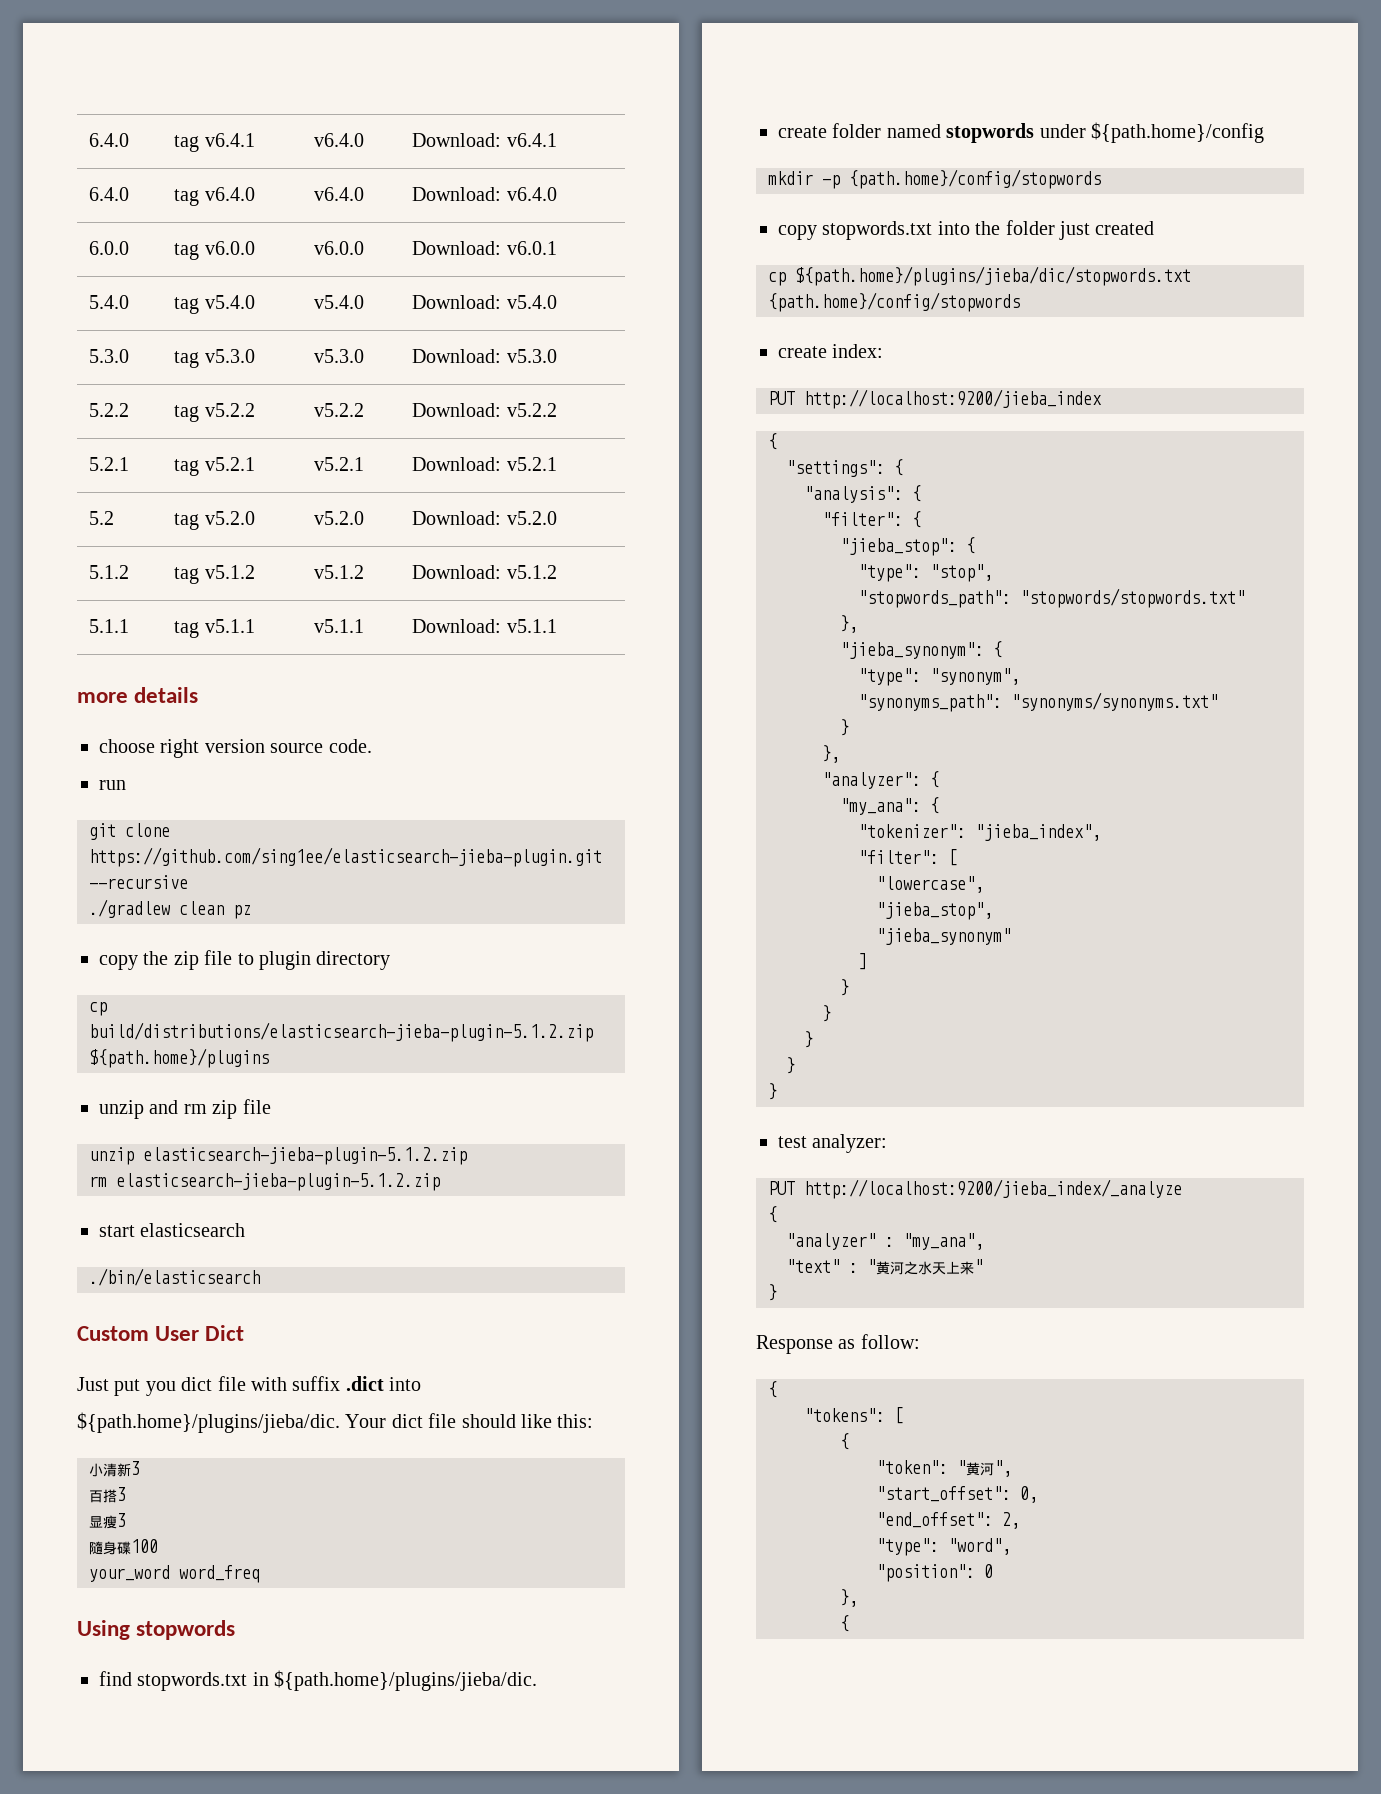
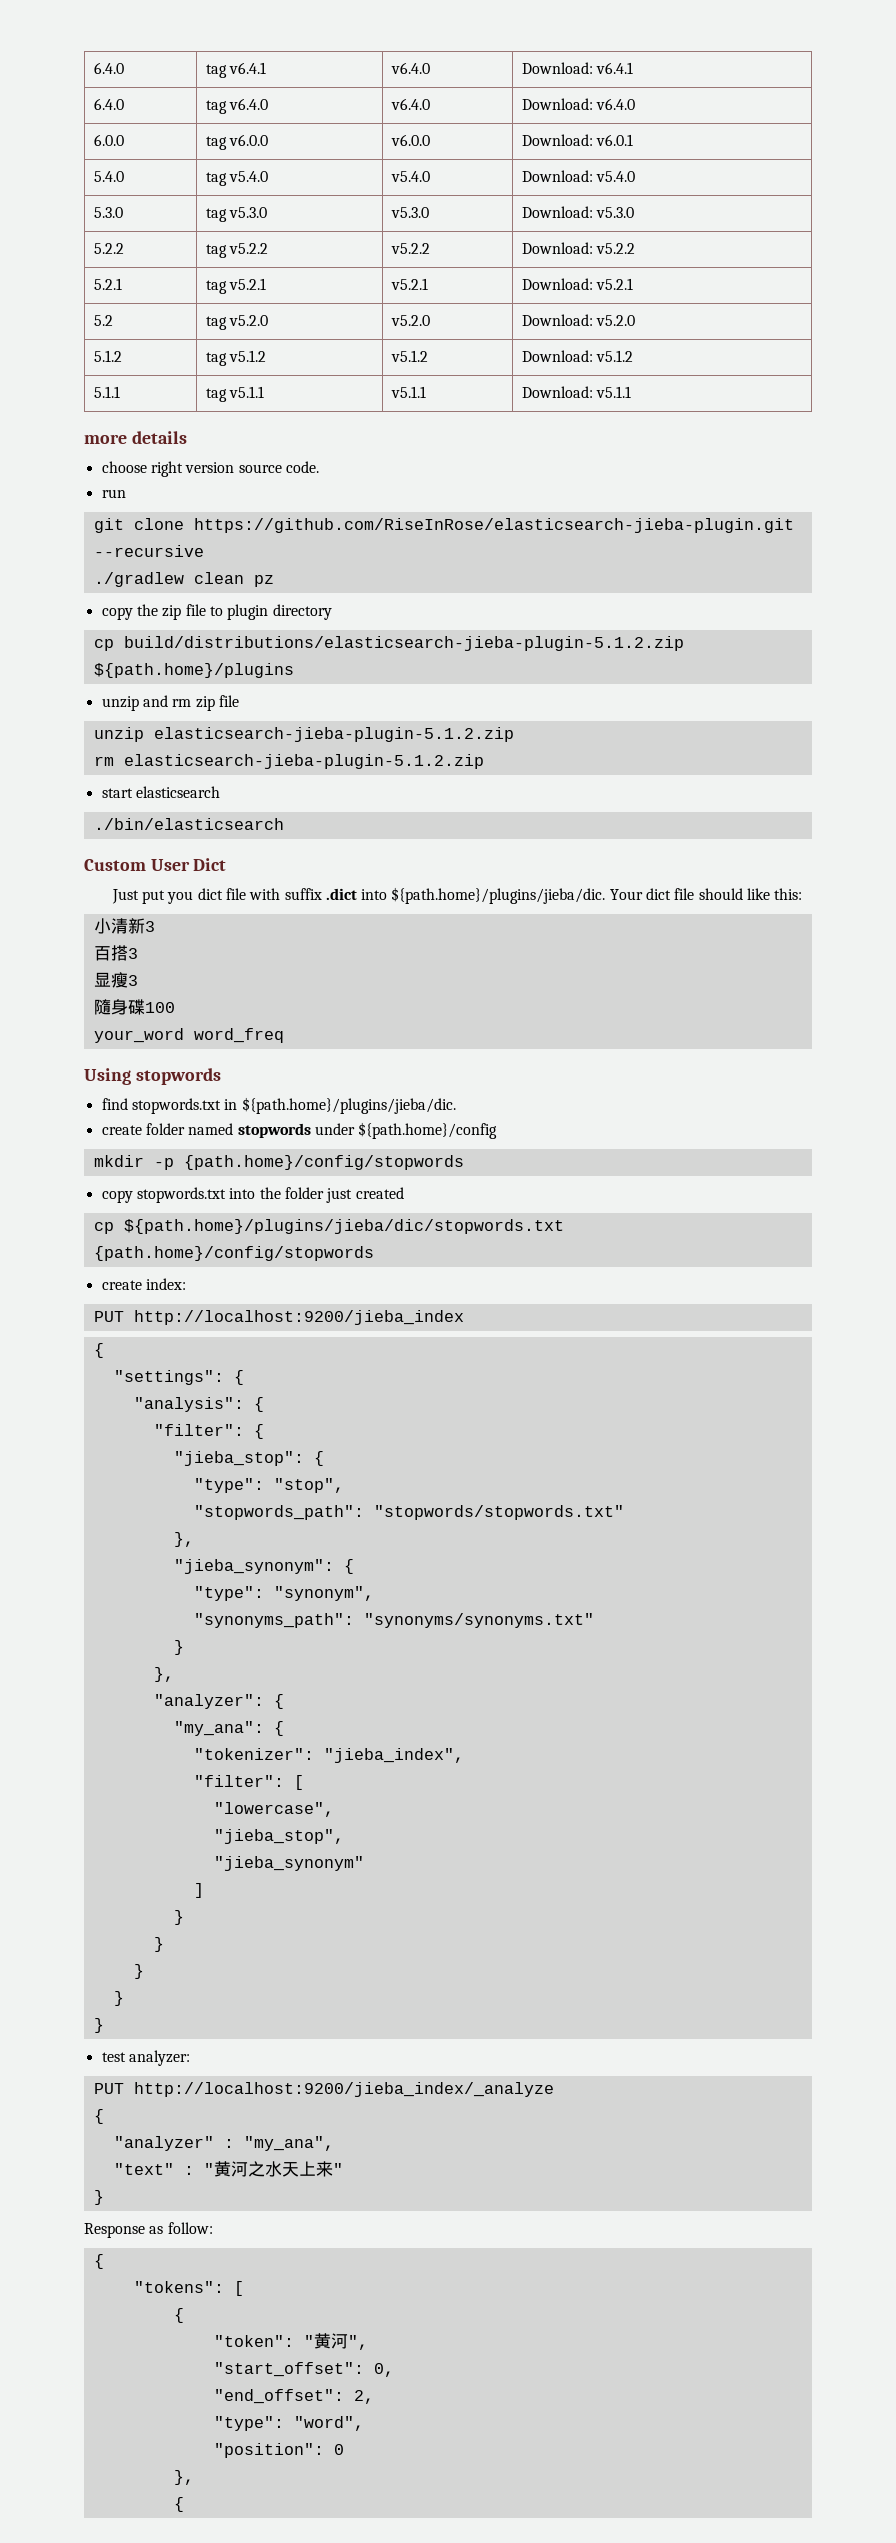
[89,847,602,867] https://github.com/sing1ee/elasticsearch-jieba-plugin.git -> [193,518,794,533] https://github.com/RiseInRose/elasticsearch-jieba-plugin.git

